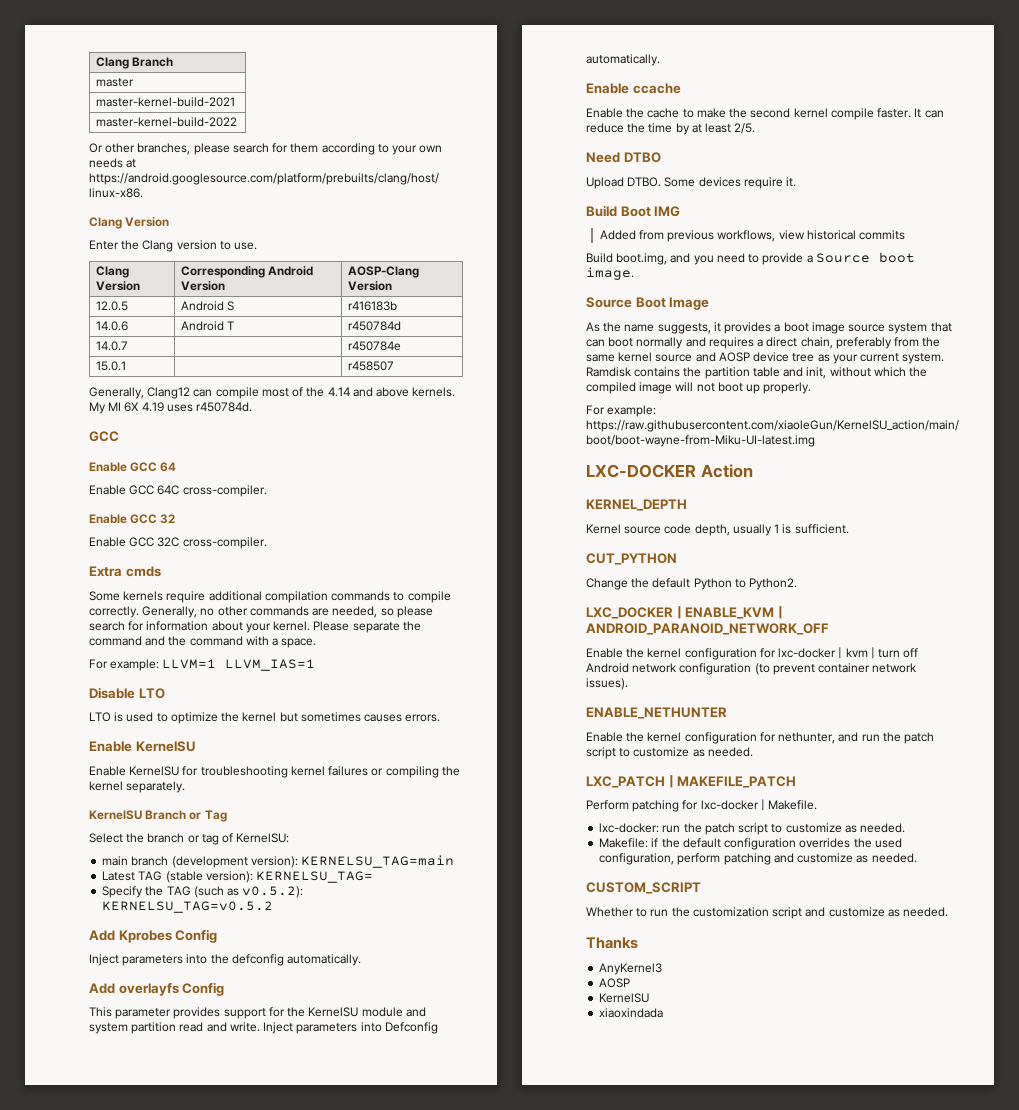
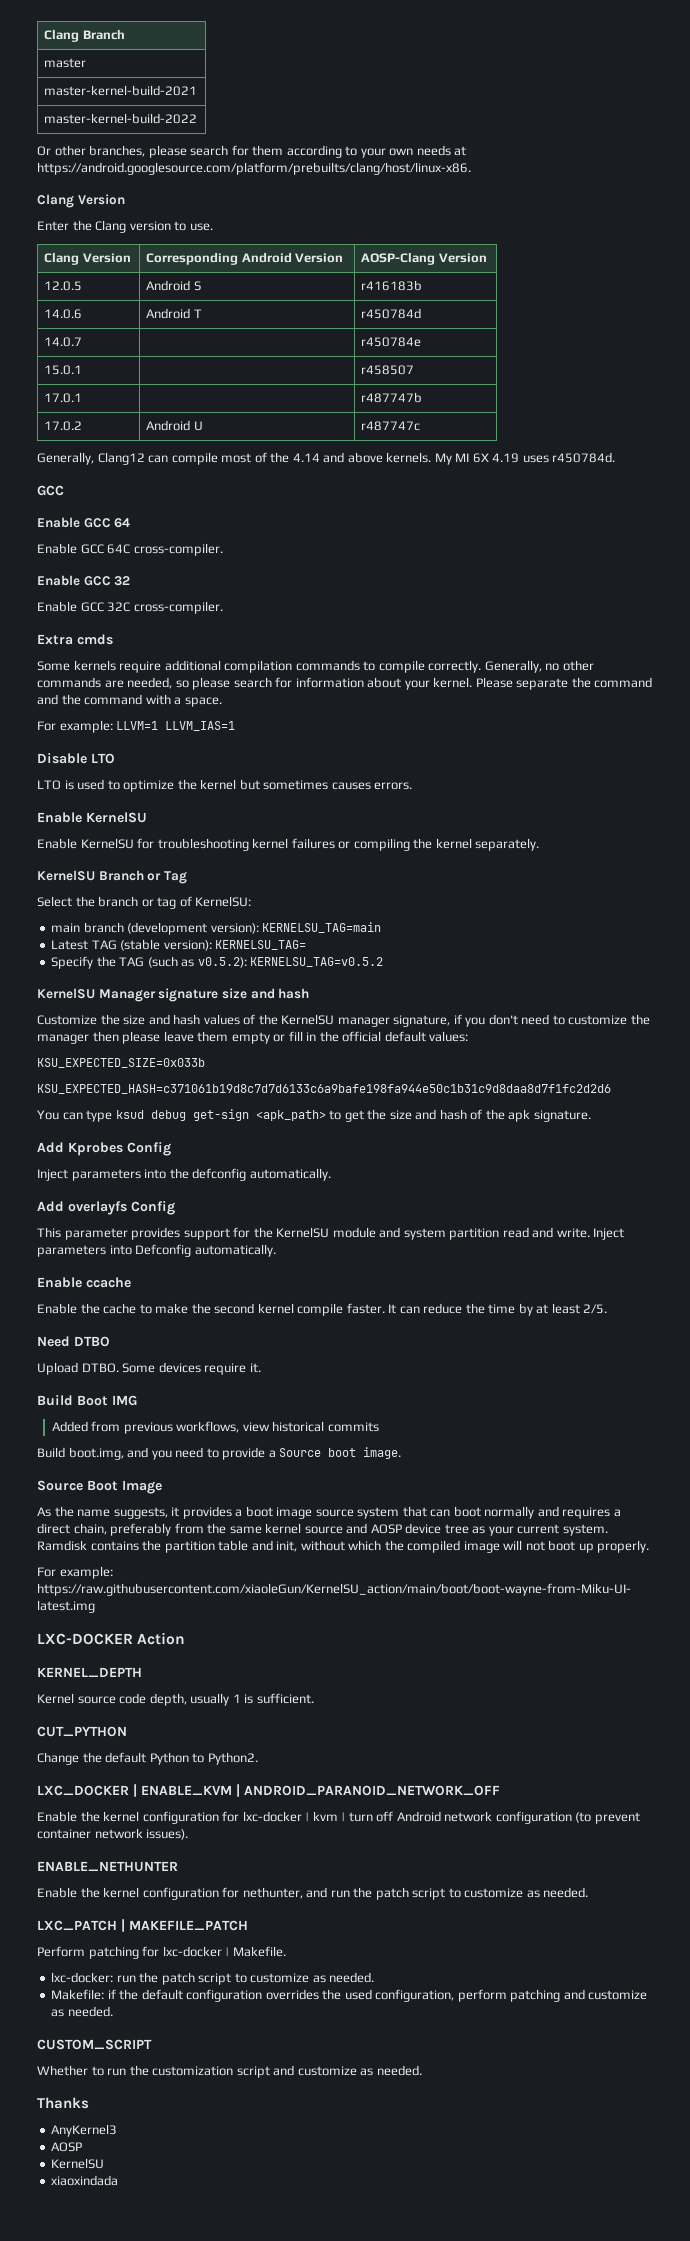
(395, 366) none -> [44,393,83,403] [361,392,423,403] [44,421,83,431] [146,420,203,431] [361,421,421,431] // 17.0.1 | | r487747b // 17.0.2 | Android U | r487747c
(274, 907) none -> [37,988,310,1002] [37,1014,650,1027] [37,1031,469,1044] [37,1058,205,1068] [37,1084,611,1094] [37,1109,591,1122] // KernelSU Manager signature size and hash // Customize the size and hash values of the KernelSU manager signature, if you don't need to customize the manager then please leave them empty or fill in the official default values: // KSU_EXPECTED_SIZE=0x033b // KSU_EXPECTED_HASH=c371061b19d8c7d7d6133c6a9bafe198fa944e50c1b31c9d8daa8d7f1fc2d2d6 // You can type ksud debug get-sign <apk_path> to get the size and hash of the apk signature.

